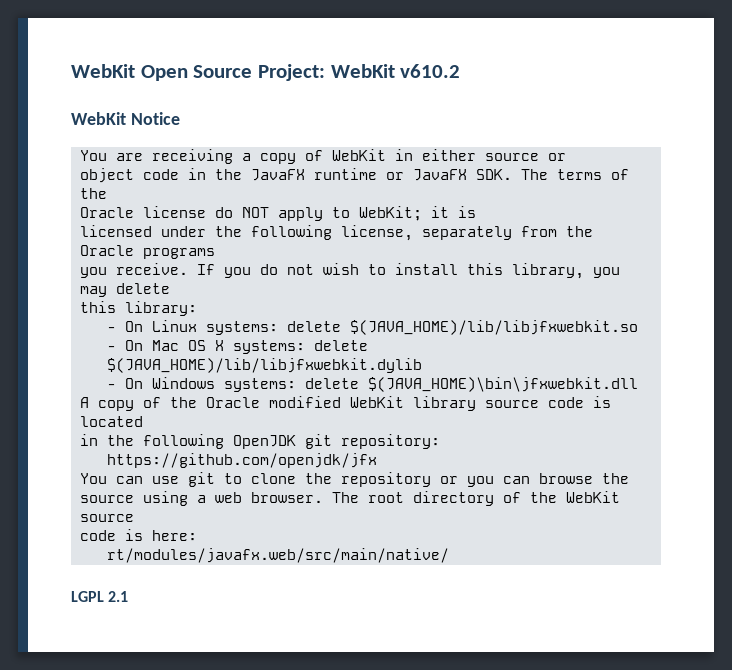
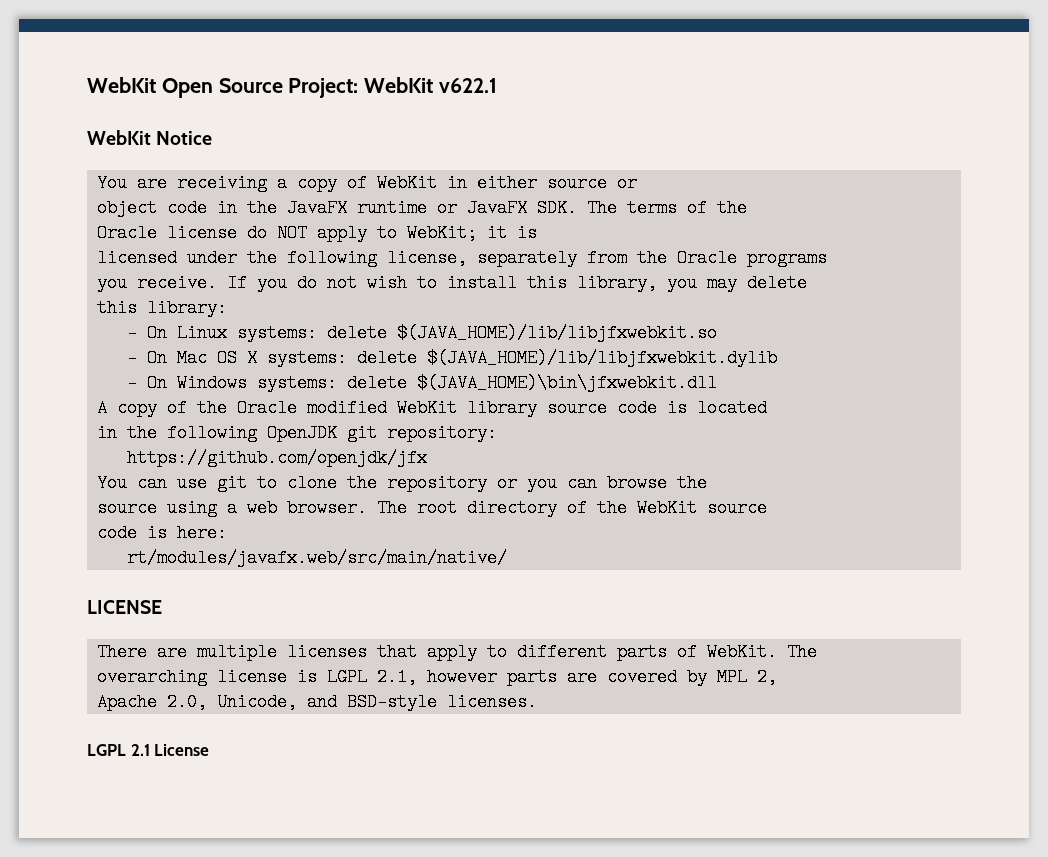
[400,64,461,78] v610.2 -> [439,78,498,93] v622.1
(450, 555) none -> [87,600,162,614] [96,643,817,661] [96,668,777,686] [96,693,537,711] // LICENSE // There are multiple licenses that apply to different parts of WebKit. The // overarching license is LGPL 2.1, however parts are covered by MPL 2, // Apache 2.0, Unicode, and BSD-style licenses.
(129, 596) none -> [154,744,210,756] License

